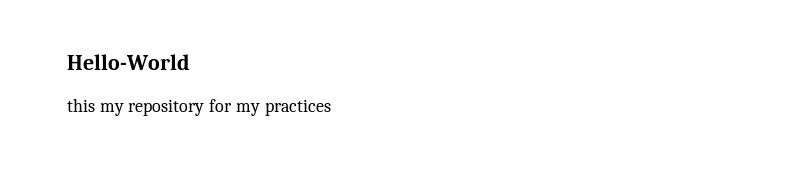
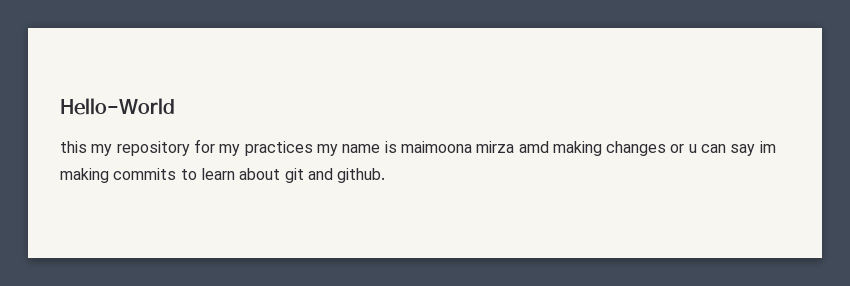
(331, 107) none -> [316,141,776,156] [60,168,386,183] my name is maimoona mirza amd making changes or u can say im making commits to learn about git and github.

